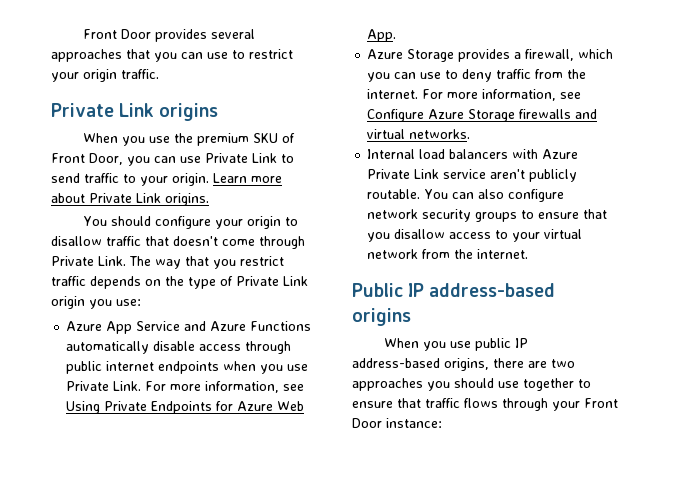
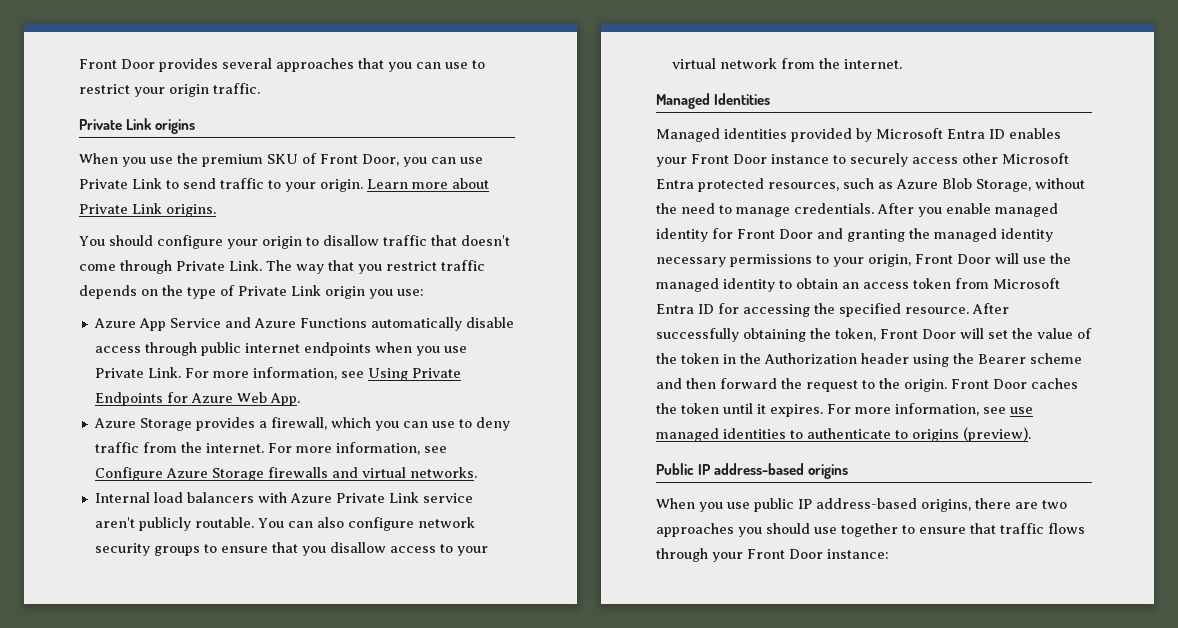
(529, 254) none -> [656,93,771,109] [656,128,1061,142] [656,153,1069,167] [656,178,1085,192] [656,203,1058,217] [656,228,1053,242] [656,253,1071,267] [656,278,1060,292] [656,303,1009,317] [656,328,1092,342] [656,353,1082,367] [656,378,1078,392] [656,403,1033,417] [656,427,1031,442] // Managed Identities // Managed identities provided by Microsoft Entra ID enables your Front Door instance to securely access other Microsoft Entra protected resources, such as Azure Blob Storage, without the need to manage credentials. After you enable managed identity for Front Door and granting the managed identity necessary permissions to your origin, Front Door will use the managed identity to obtain an access token from Microsoft Entra ID for accessing the specified resource. After successfully obtaining the token, Front Door will set the value of the token in the Authorization header using the Bearer scheme and then forward the request to the origin. Front Door caches the token until it expires. For more information, see use managed identities to authenticate to origins (preview).

